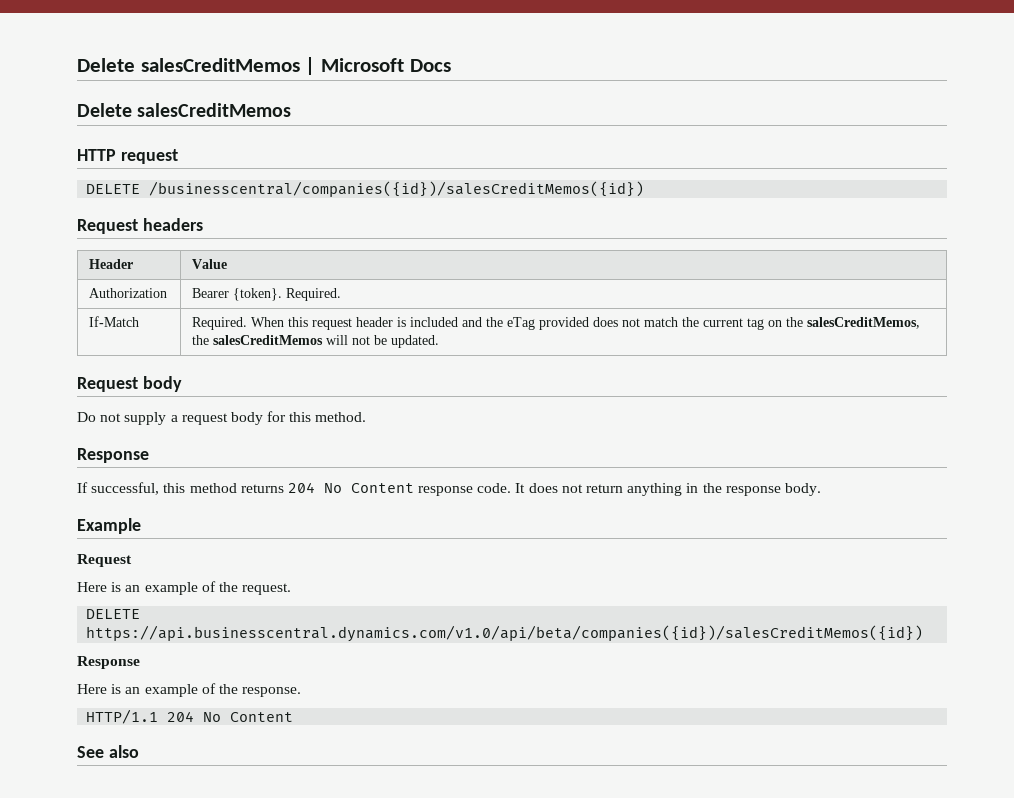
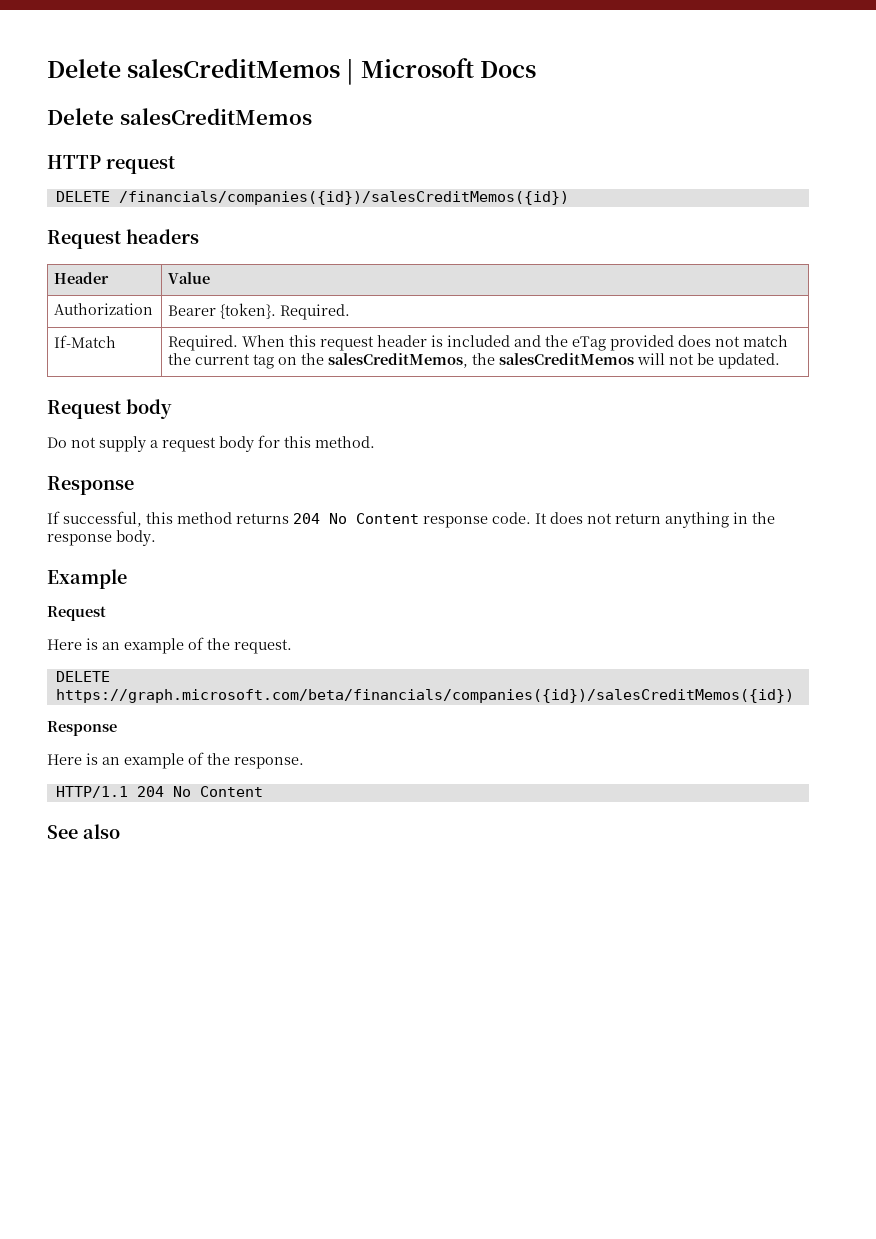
[149,181,645,197] /businesscentral/companies({id})/salesCreditMemos({id}) -> [118,191,569,205] /financials/companies({id})/salesCreditMemos({id})
[86,625,924,642] https://api.businesscentral.dynamics.com/v1.0/api/beta/companies({id})/salesCreditMemos({id}) -> [55,689,794,703] https://graph.microsoft.com/beta/financials/companies({id})/salesCreditMemos({id})

